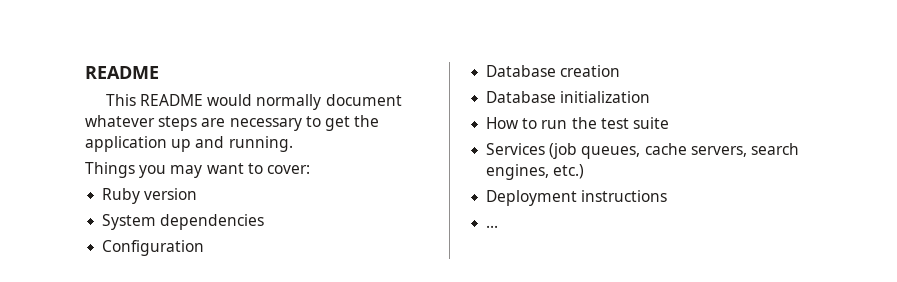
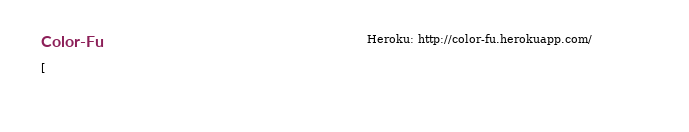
[85,66,159,79] [105,94,402,110] [85,115,380,131] [85,136,293,152] [85,162,310,178] [102,188,198,204] [102,214,265,230] [102,240,205,256] [486,65,621,77] [486,91,651,103] [486,117,669,129] [486,143,799,159] [486,164,585,180] [486,190,668,206] [486,225,499,228] README // This README would normally document whatever steps are necessary to get the application up and running. // Things you may want to cover: // Ruby version // System dependencies // Configuration // Database creation // Database initialization // How to run the test suite // Services (job queues, cache servers, search engines, etc.) // Deployment instructions // ... -> [41,36,104,47] [41,63,45,73] [367,34,592,45] Color-Fu // [ // Heroku: http://color-fu.herokuapp.com/

